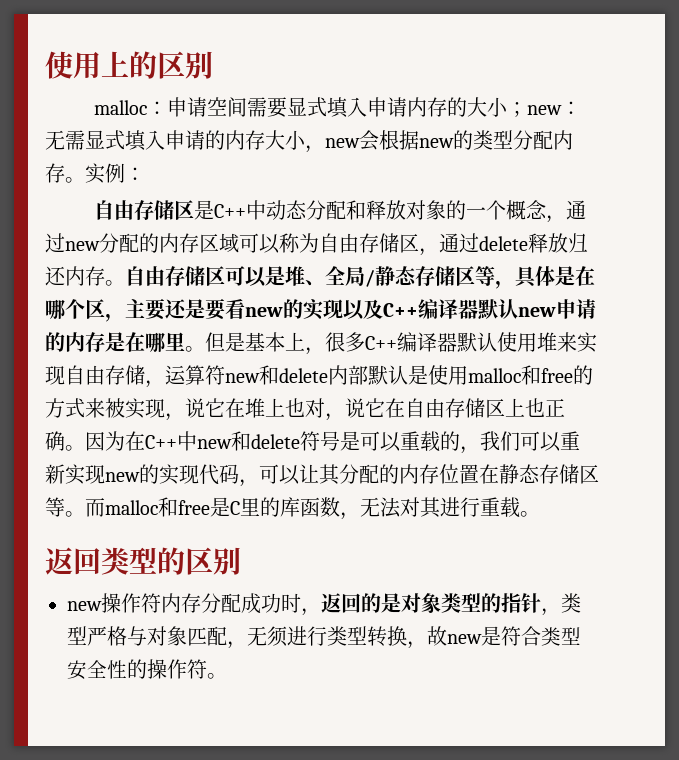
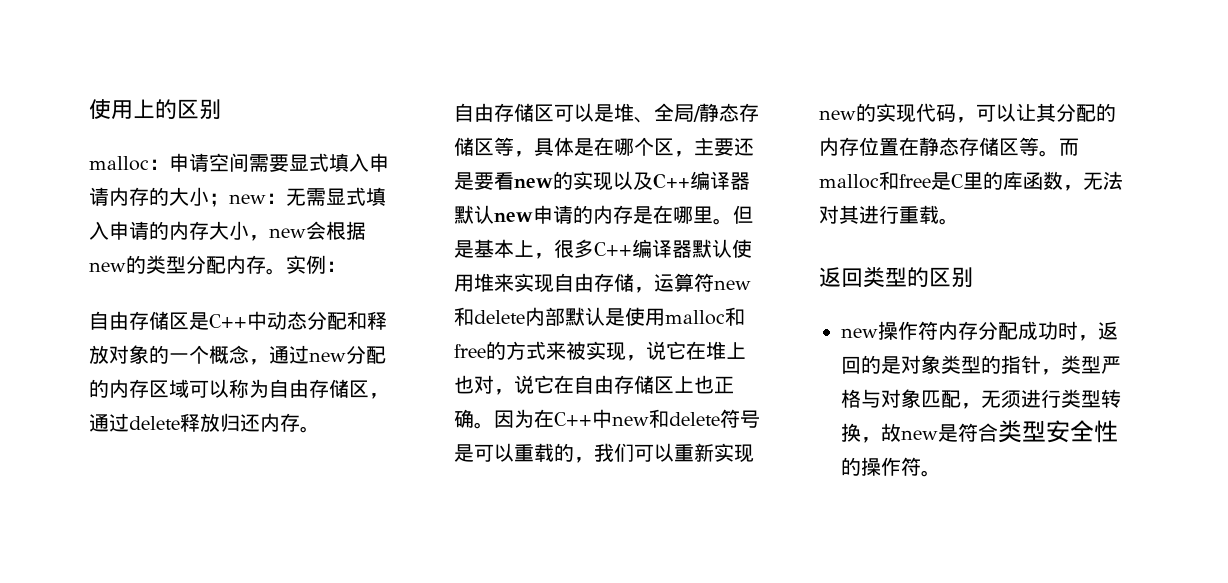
(125, 283) none -> (320, 429) //

